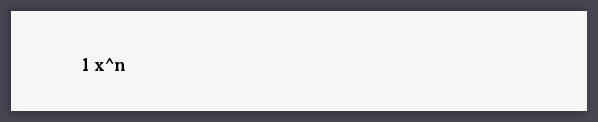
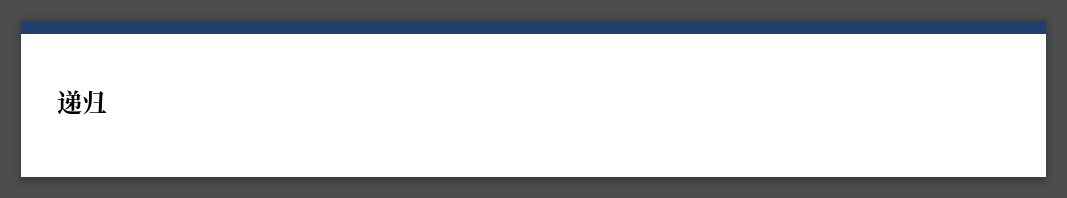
[82,58,126,71] 1 x^n -> [57,90,107,115] 递归

